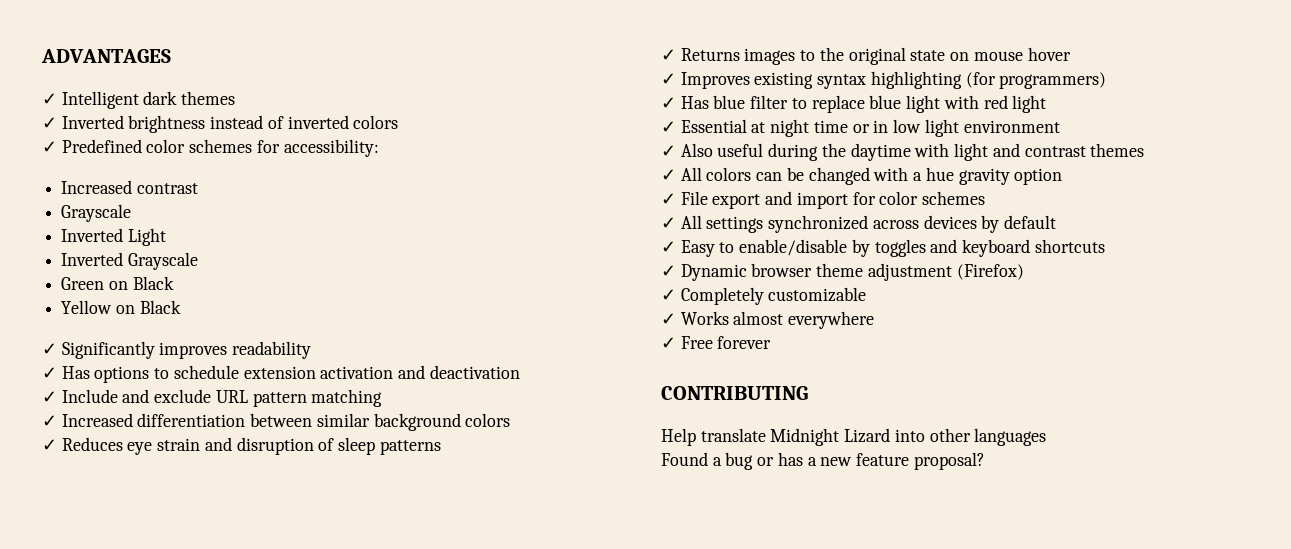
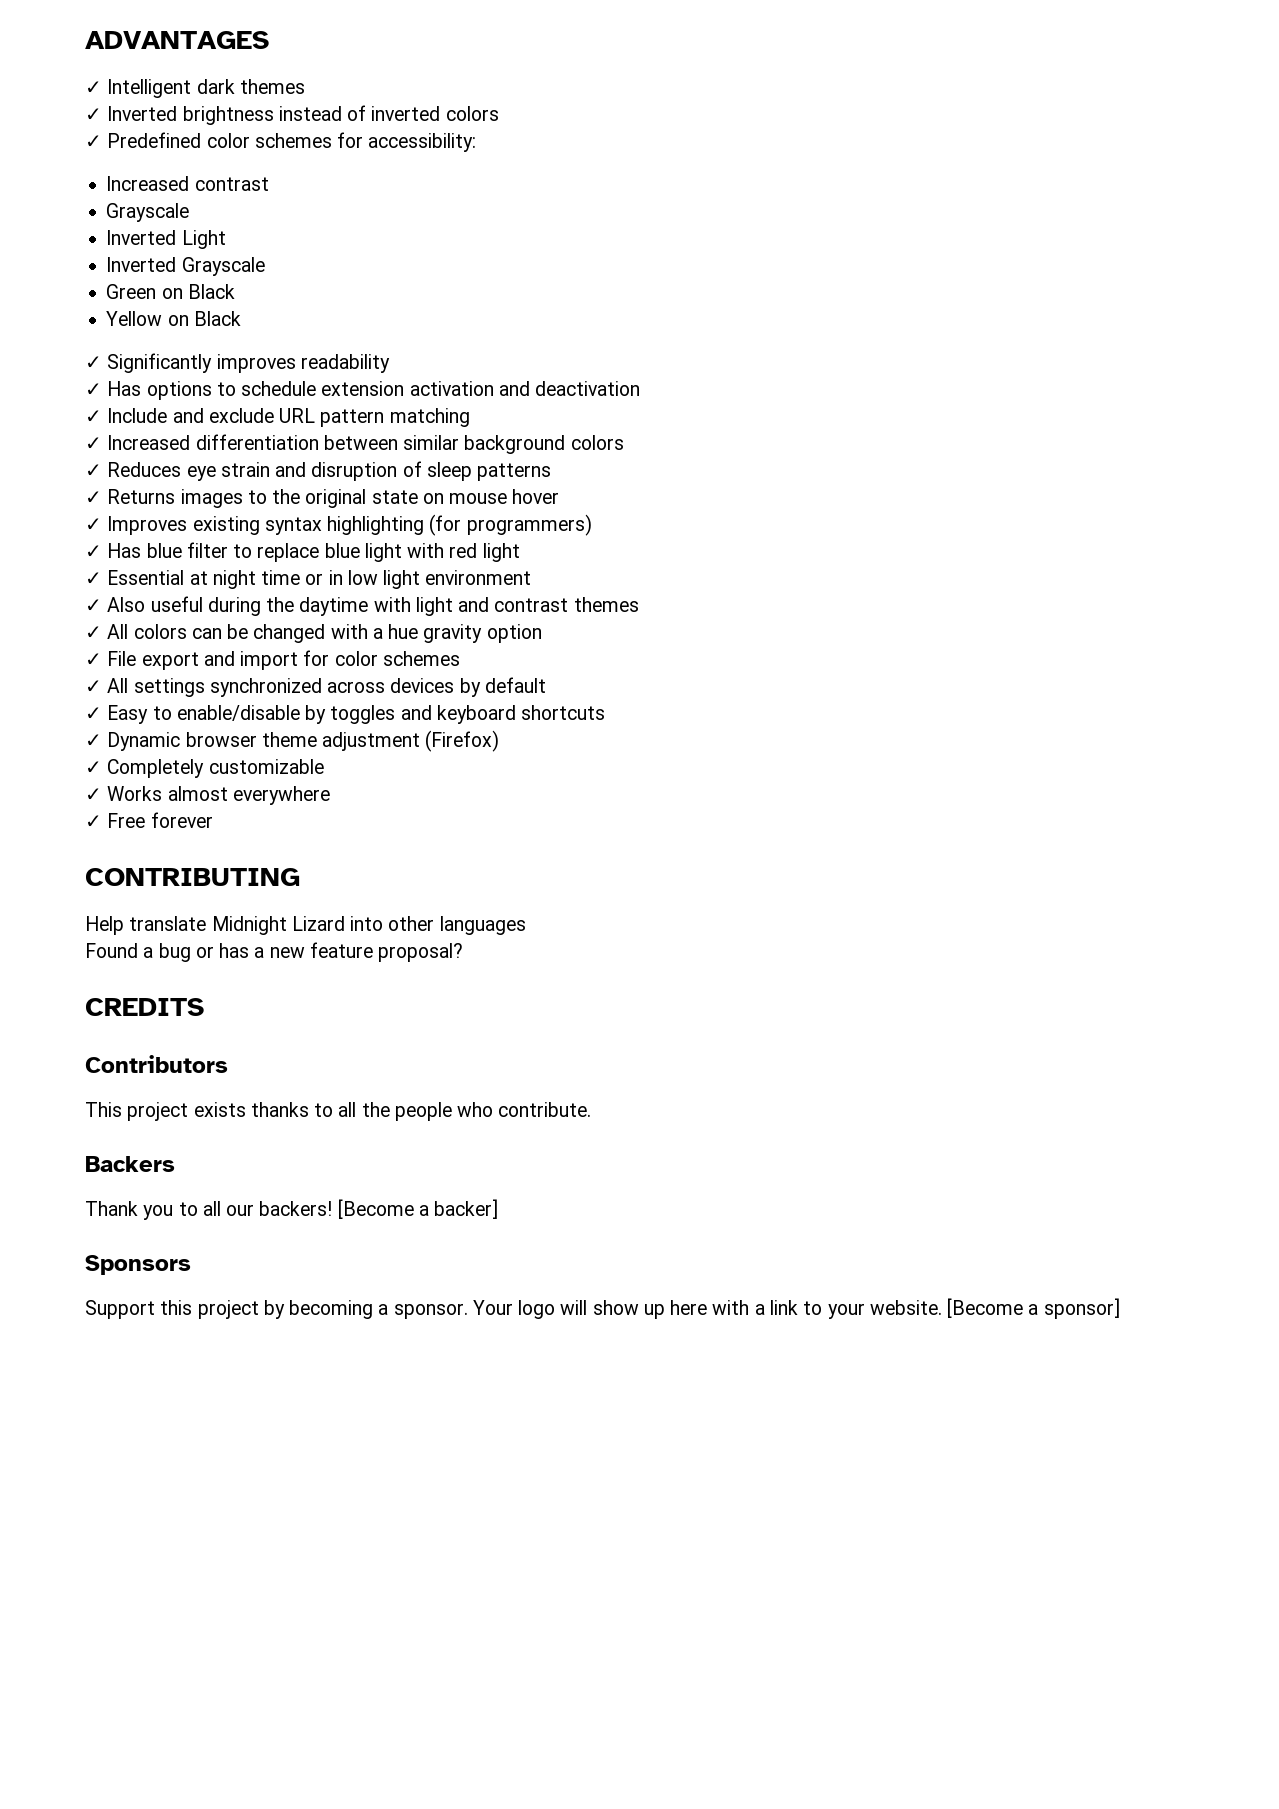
(985, 461) none -> [85,998,204,1016] [85,1055,228,1073] [85,1102,592,1121] [85,1156,175,1172] [85,1199,499,1220] [85,1255,191,1275] [85,1298,1120,1319] // CREDITS // Contributors // This project exists thanks to all the people who contribute. // Backers // Thank you to all our backers! [Become a backer] // Sponsors // Support this project by becoming a sponsor. Your logo will show up here with a link to your website. [Become a sponsor]

